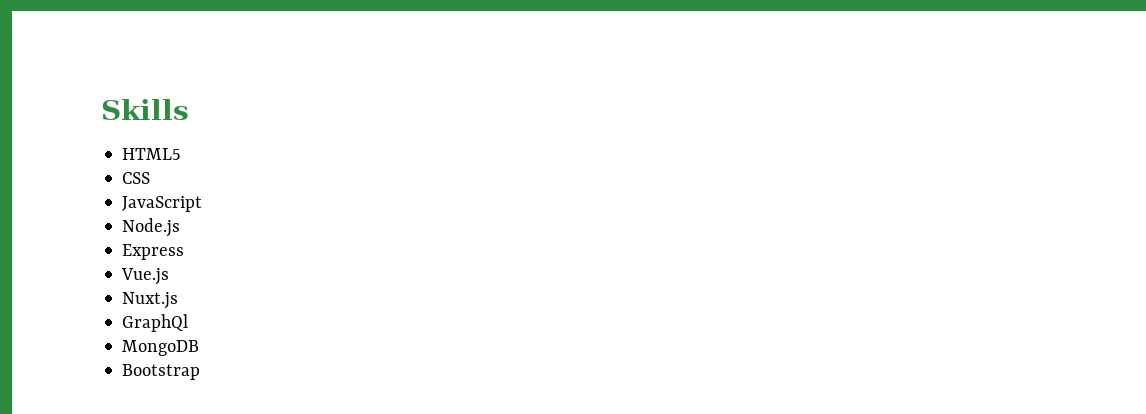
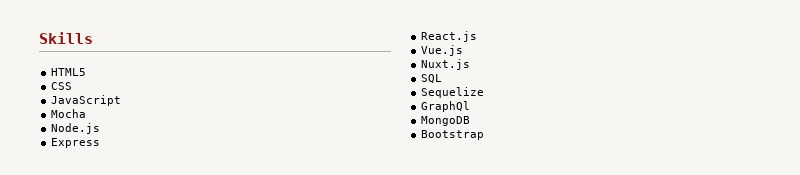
(203, 204) none -> [51,109,87,118] // Mocha
(185, 252) none -> [421,31,478,42] // React.js
(179, 300) none -> [421,74,443,83] [421,87,485,98] // SQL // Sequelize

